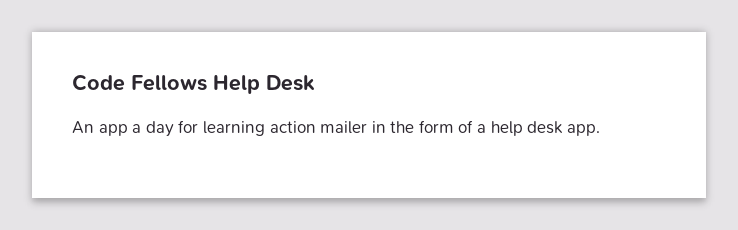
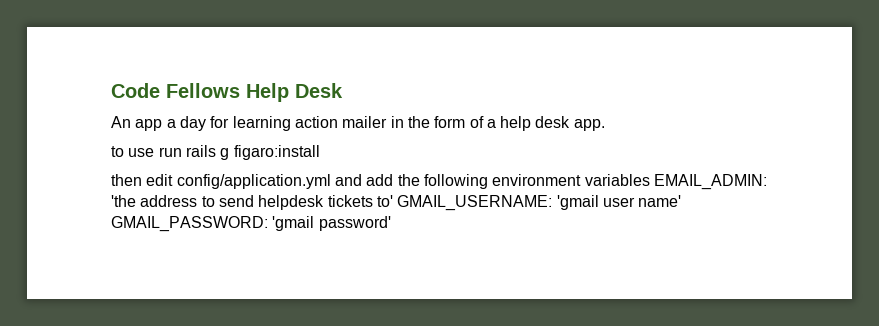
(600, 130) none -> [111,145,320,160] [111,174,767,190] [111,195,682,211] [111,216,391,232] // to use run rails g figaro:install // then edit config/application.yml and add the following environment variables EMAIL_ADMIN: 'the address to send helpdesk tickets to' GMAIL_USERNAME: 'gmail user name' GMAIL_PASSWORD: 'gmail password'

